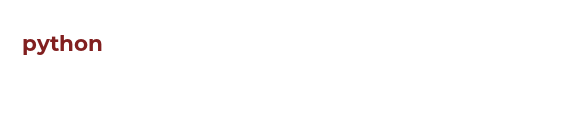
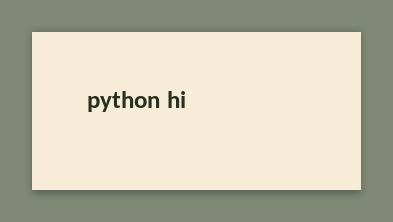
(103, 45) none -> [166,91,186,108] hi

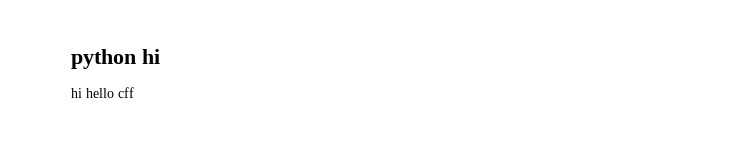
(186, 99) none -> [71,87,134,98] // hi hello cff

